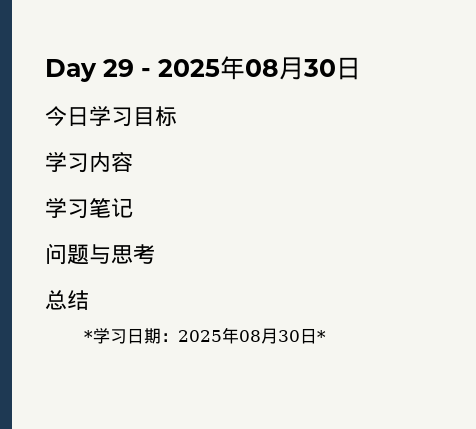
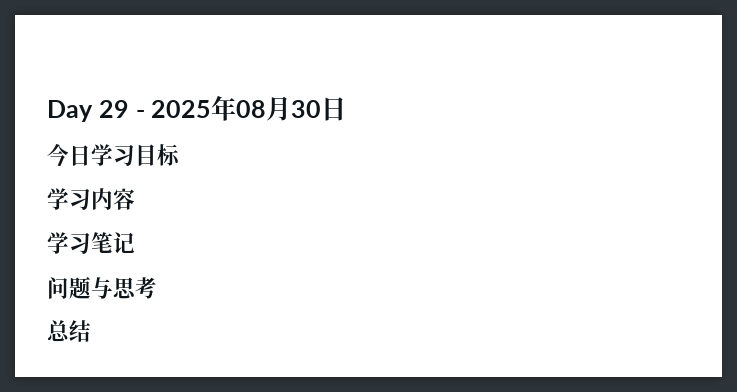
[84,327,327,344] // *学习日期：2025年08月30日* -> (91, 331) none

